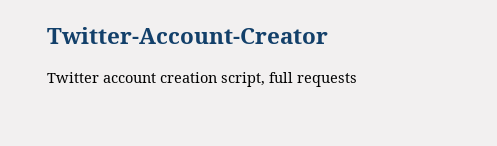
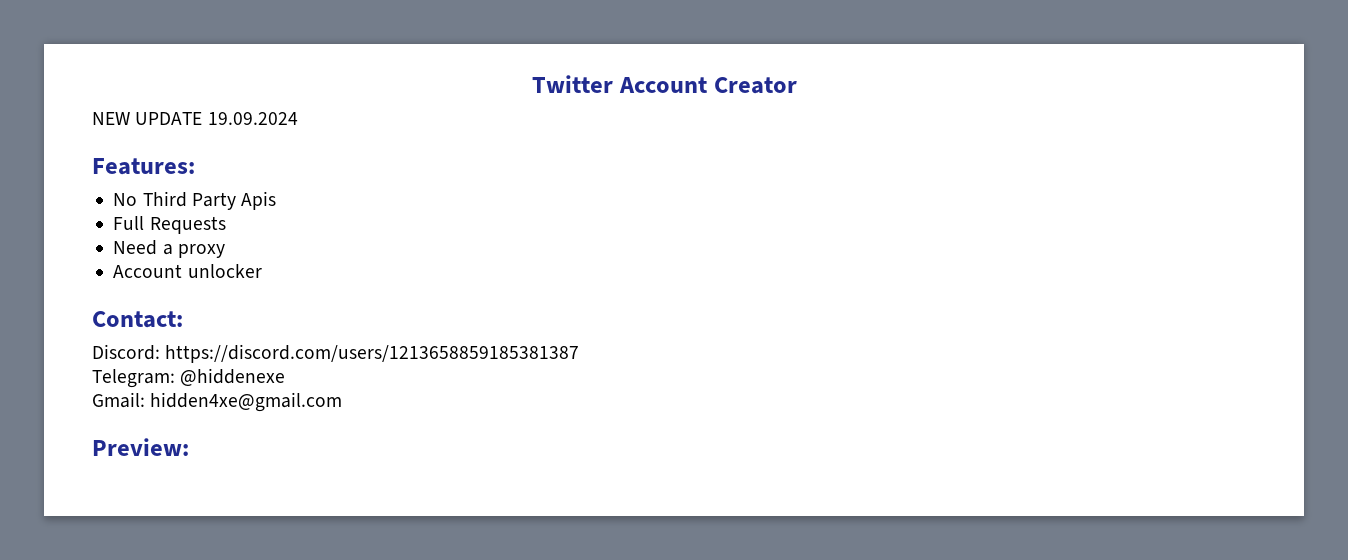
[47,27,328,44] [47,72,357,87] Twitter-Account-Creator // Twitter account creation script, full requests -> [532,75,797,94] [92,112,298,125] [92,158,195,175] [113,191,277,210] [113,216,226,234] [113,240,225,258] [113,264,262,278] [92,311,183,328] [92,344,580,363] [92,368,286,388] [92,392,343,412] [92,438,189,456] Twitter Account Creator // NEW UPDATE 19.09.2024 // Features: // No Third Party Apis // Full Requests // Need a proxy // Account unlocker // Contact: // Discord: https://discord.com/users/1213658859185381387 // Telegram: @hiddenexe // Gmail: hidden4xe@gmail.com // Preview:

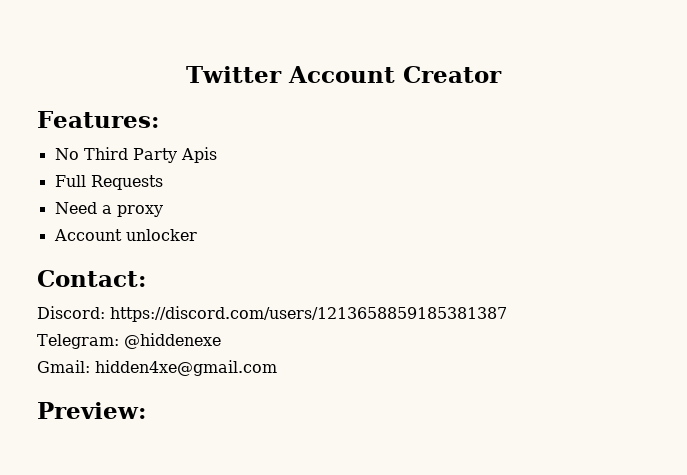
[92,112,298,125] // NEW UPDATE 19.09.2024 -> (502, 74) none

